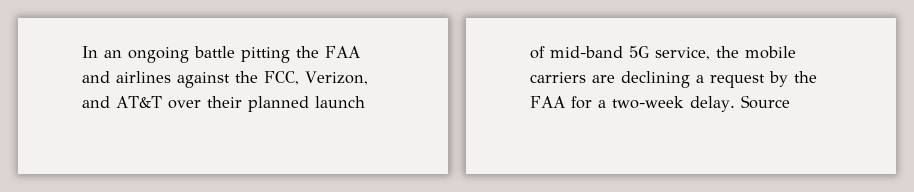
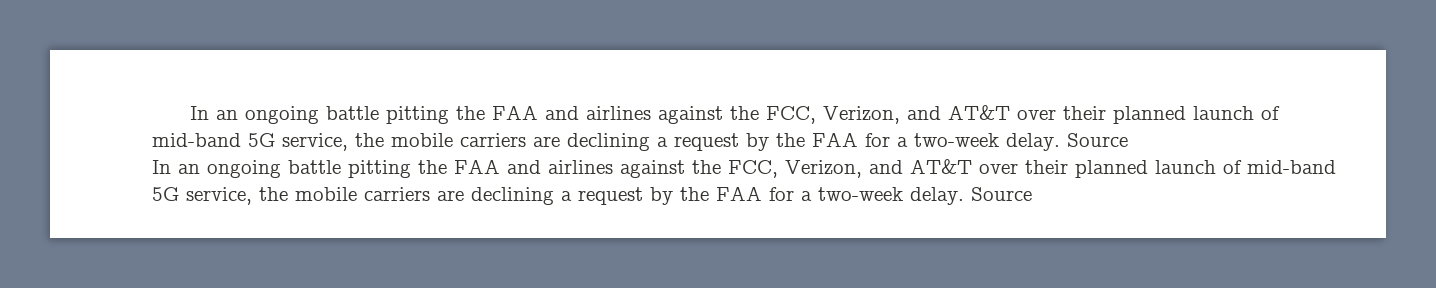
(790, 102) none -> [152,159,1336,178] [152,186,1032,205] // In an ongoing battle pitting the FAA and airlines against the FCC, Verizon, and AT&T over their planned launch of mid-band 5G service, the mobile carriers are declining a request by the FAA for a two-week delay. Source

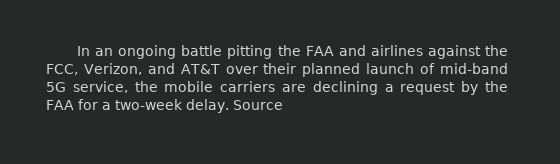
[152,159,1336,178] [152,186,1032,205] // In an ongoing battle pitting the FAA and airlines against the FCC, Verizon, and AT&T over their planned launch of mid-band 5G service, the mobile carriers are declining a request by the FAA for a two-week delay. Source -> (283, 105) none

